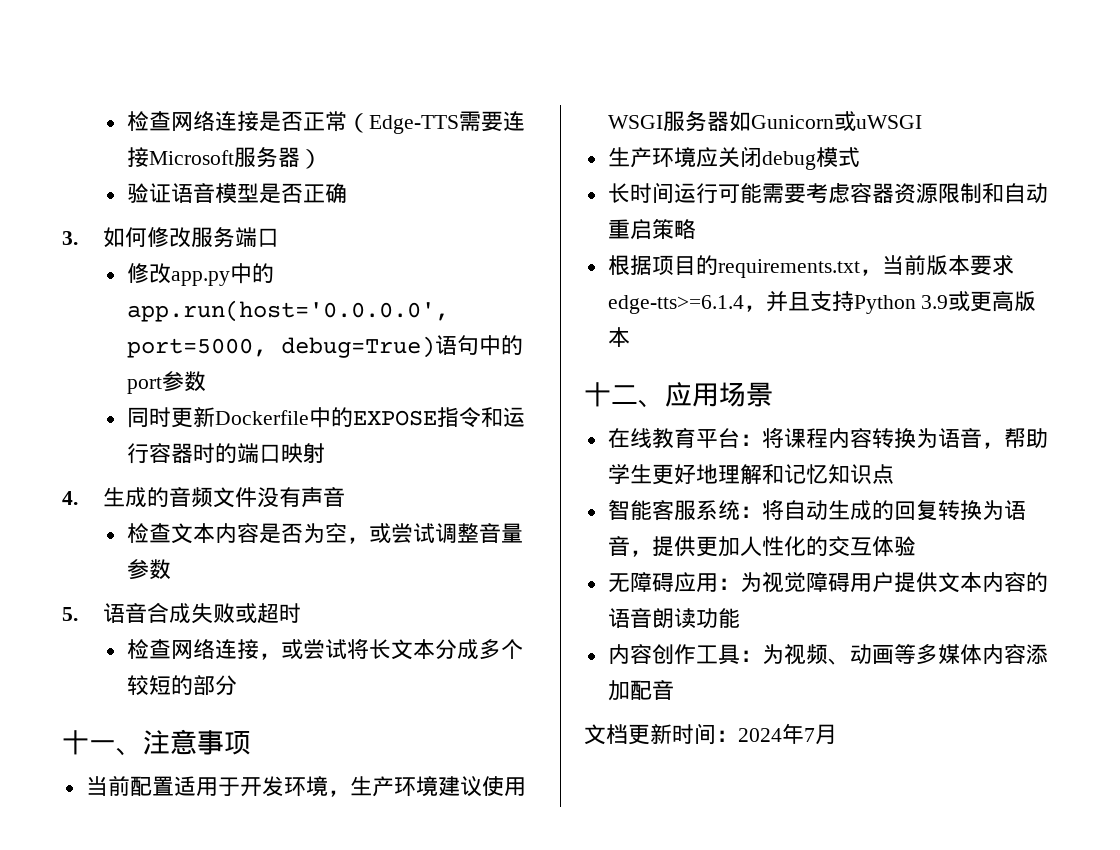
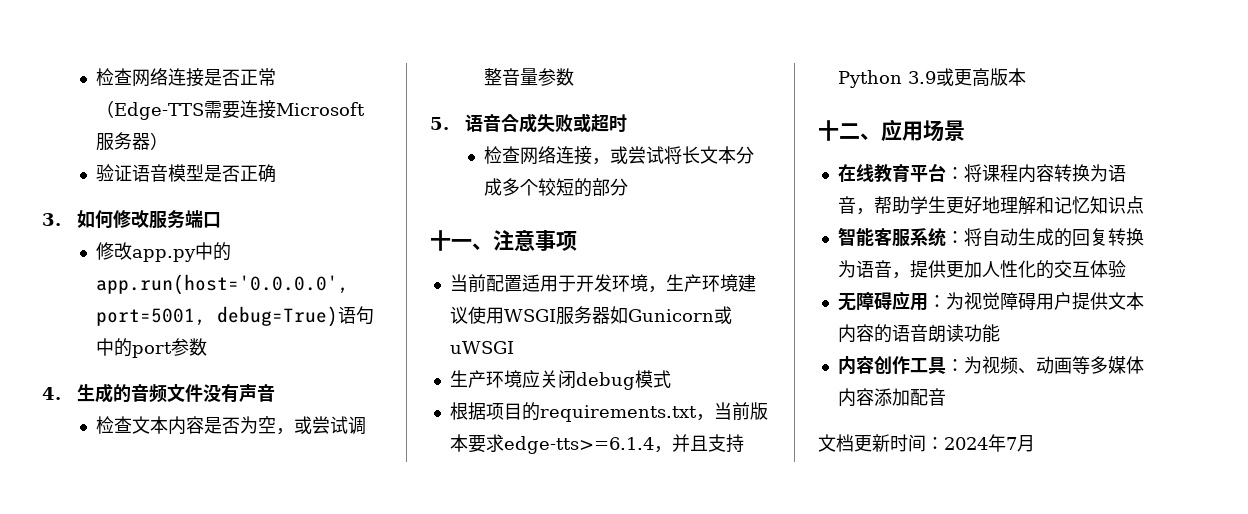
[126,338,267,358] port=5000, -> [96,308,207,326] port=5001,
[126,407,525,428] [126,443,325,464] // 同时更新Dockerfile中的EXPOSE指令和运行容器时的端口映射 -> (208, 347) none
[607,182,1048,204] [607,219,696,240] // 长时间运行可能需要考虑容器资源限制和自动重启策略 -> (671, 379) none

